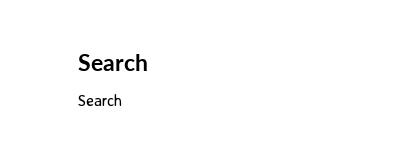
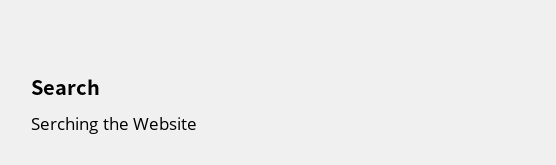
[78,94,122,106] Search -> [31,117,198,134] Serching the Website

